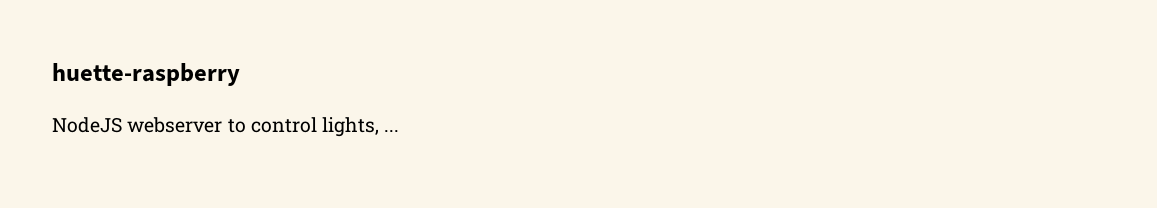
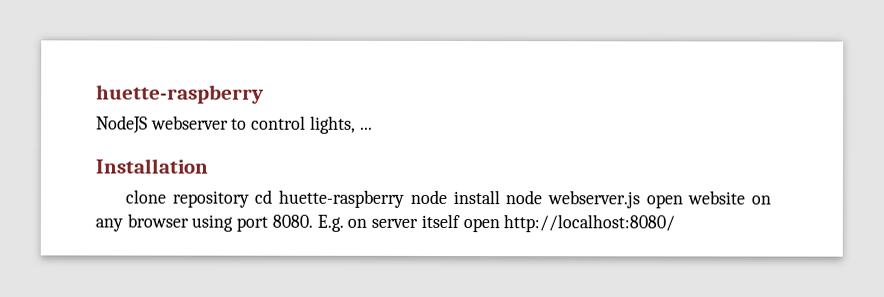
(400, 131) none -> [95,158,208,174] [125,189,772,209] [95,213,676,233] // Installation // clone repository cd huette-raspberry node install node webserver.js open website on any browser using port 8080. E.g. on server itself open http://localhost:8080/

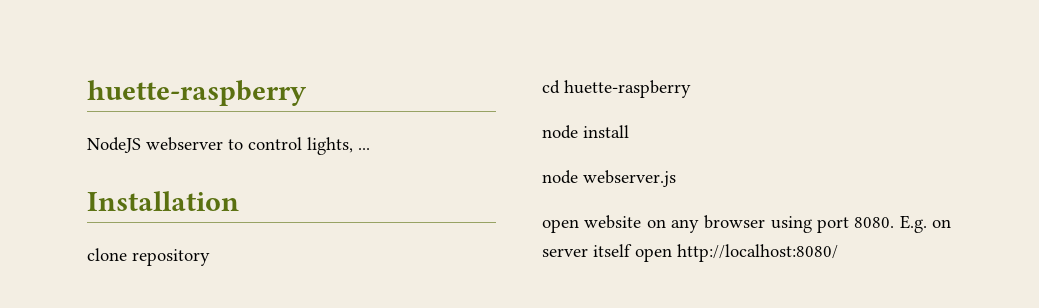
(249, 199) none -> (210, 257) //
(405, 198) none -> (691, 89) //
(500, 197) none -> (629, 131) //
(640, 199) none -> (676, 178) //

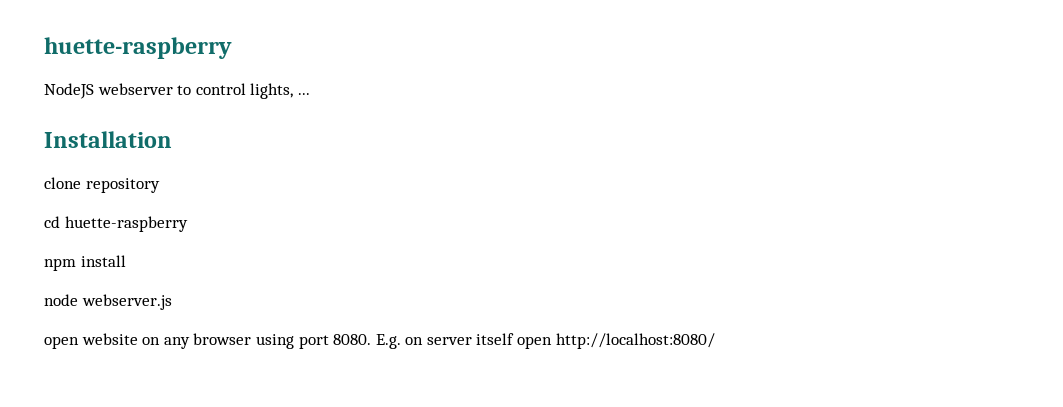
[542,125,578,139] node -> [44,258,76,271] npm

